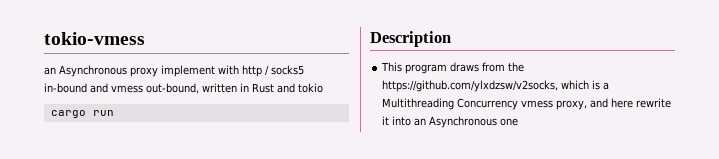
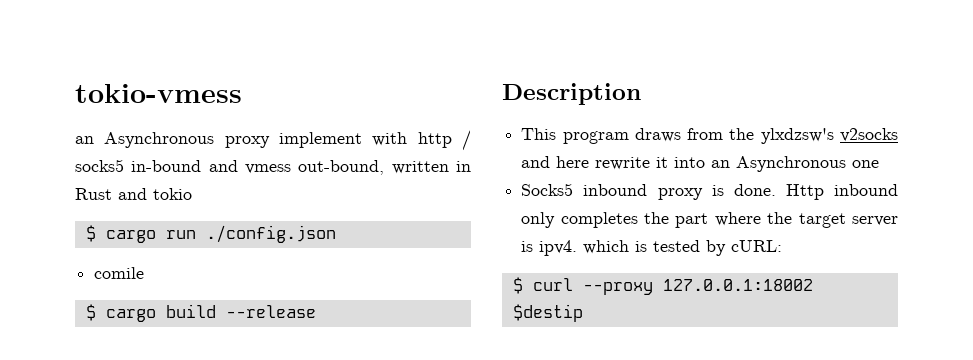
(323, 88) none -> [85,225,96,242] $
(114, 113) none -> [205,225,336,243] [94,267,145,279] [85,304,316,322] ./config.json // comile // $ cargo build --release
[382,80,610,92] [382,98,588,110] https://github.com/ylxdzsw/v2socks, which is a Multithreading Concurrency vmess proxy, -> [760,128,898,144] ylxdzsw's v2socks
(519, 122) none -> [521,183,898,200] [521,212,898,228] [521,240,783,256] [512,277,813,295] [512,304,583,322] // Socks5 inbound proxy is done. Http inbound only completes the part where the target server is ipv4. which is tested by cURL: // $ curl --proxy 127.0.0.1:18002 $destip

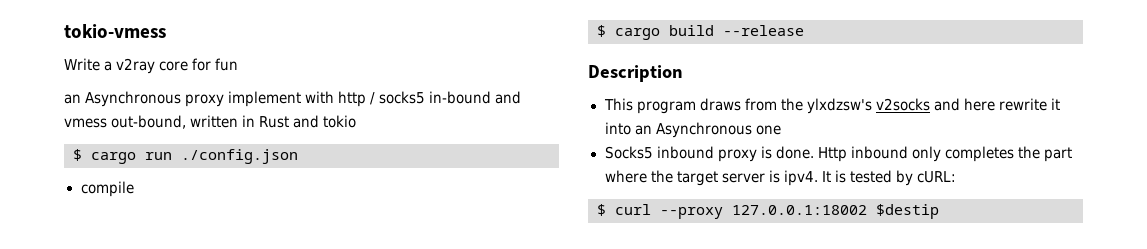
(242, 93) none -> [64,58,239,74] // Write a v2ray core for fun
[94,267,145,279] comile -> [80,181,134,197] compile
[583,240,630,254] which -> [821,171,831,182] It

